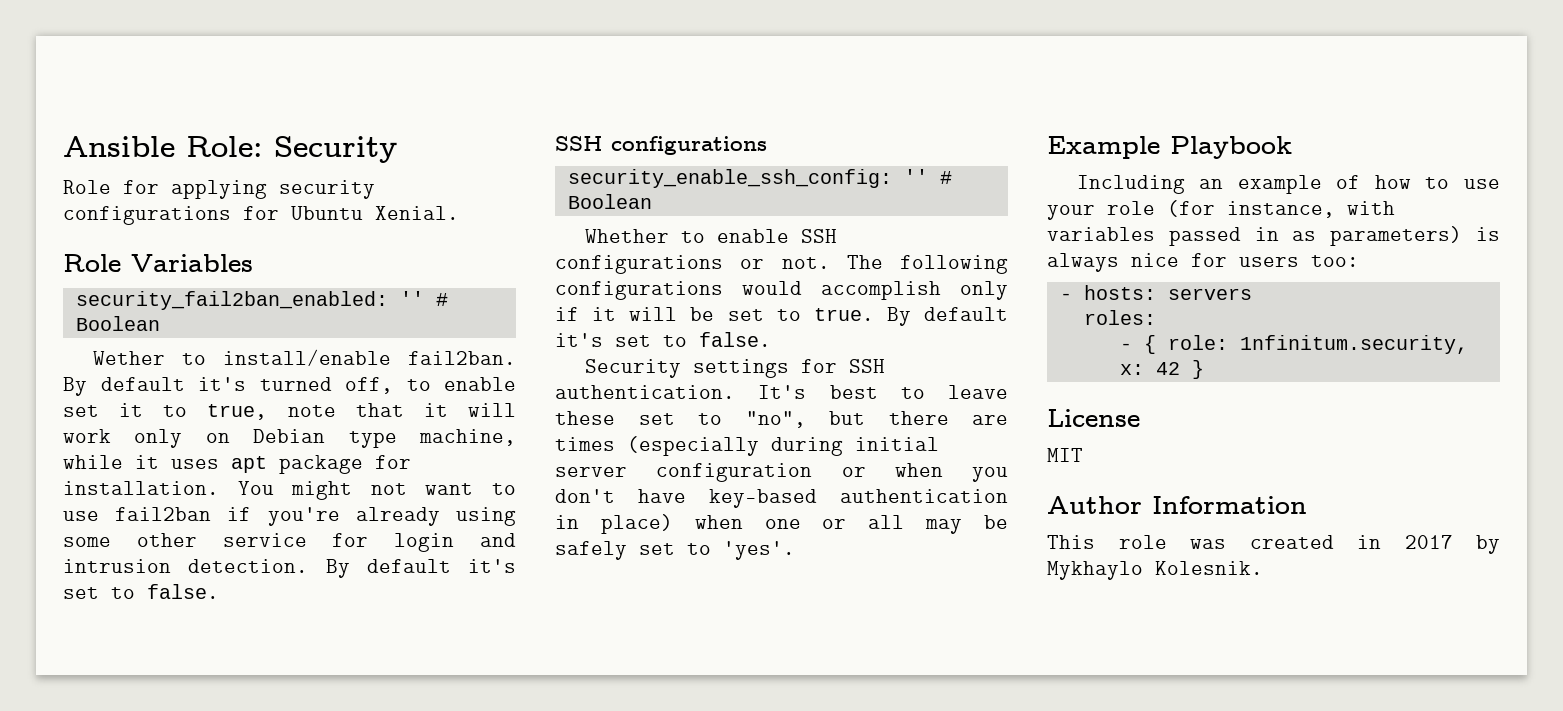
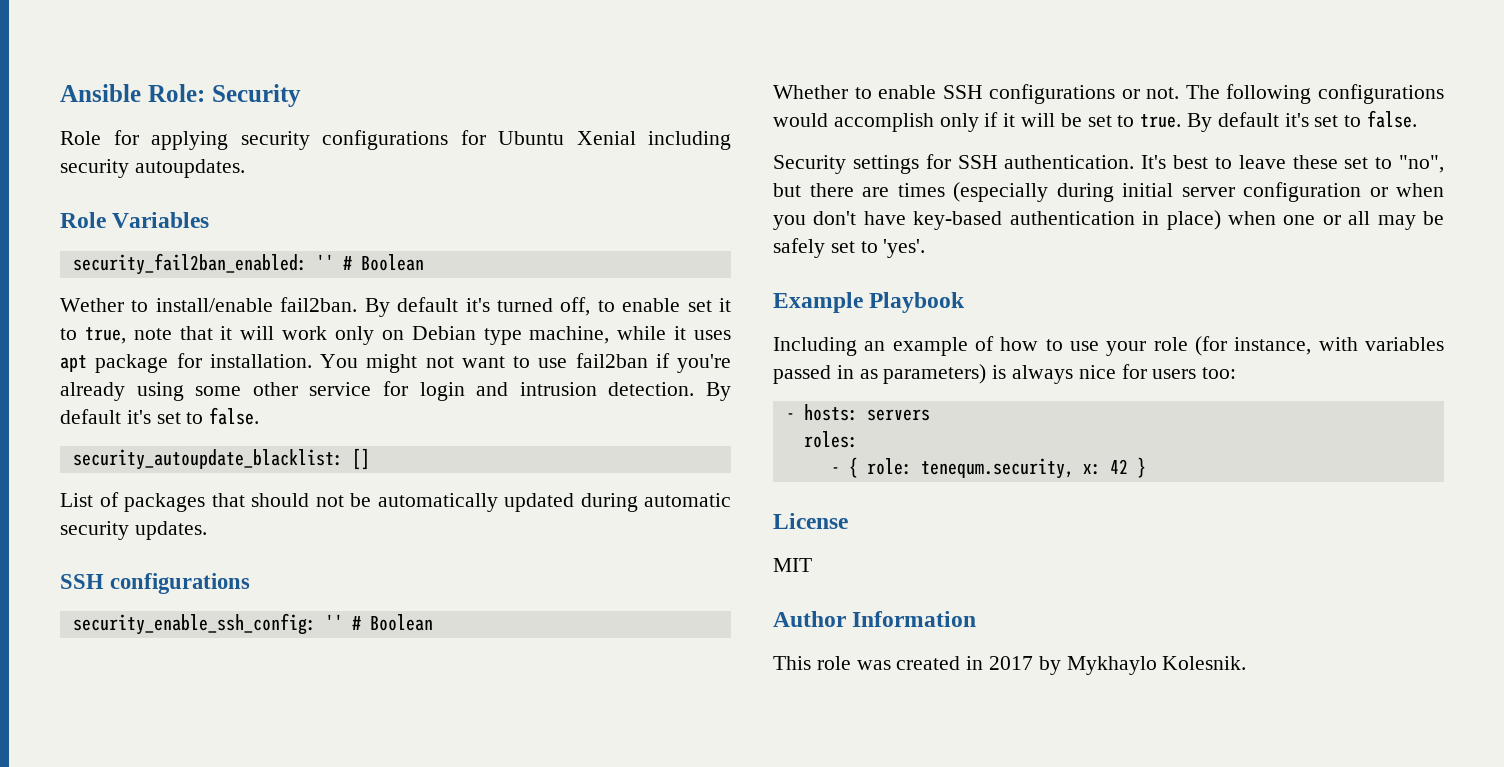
[375,206,459,220] Xenial. -> [576,131,731,150] [60,159,245,178] Xenial including security autoupdates.
(219, 591) none -> [72,448,370,470] [60,492,731,512] [60,521,207,540] // security_autoupdate_blacklist: [] // List of packages that should not be automatically updated during automatic security updates.
[1239,335,1468,354] 1nfinitum.security, -> [920,458,1074,479] tenequm.security,

